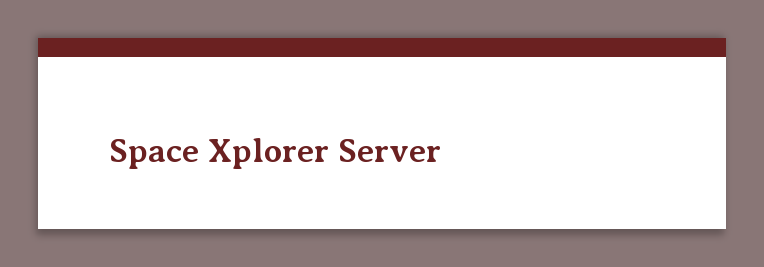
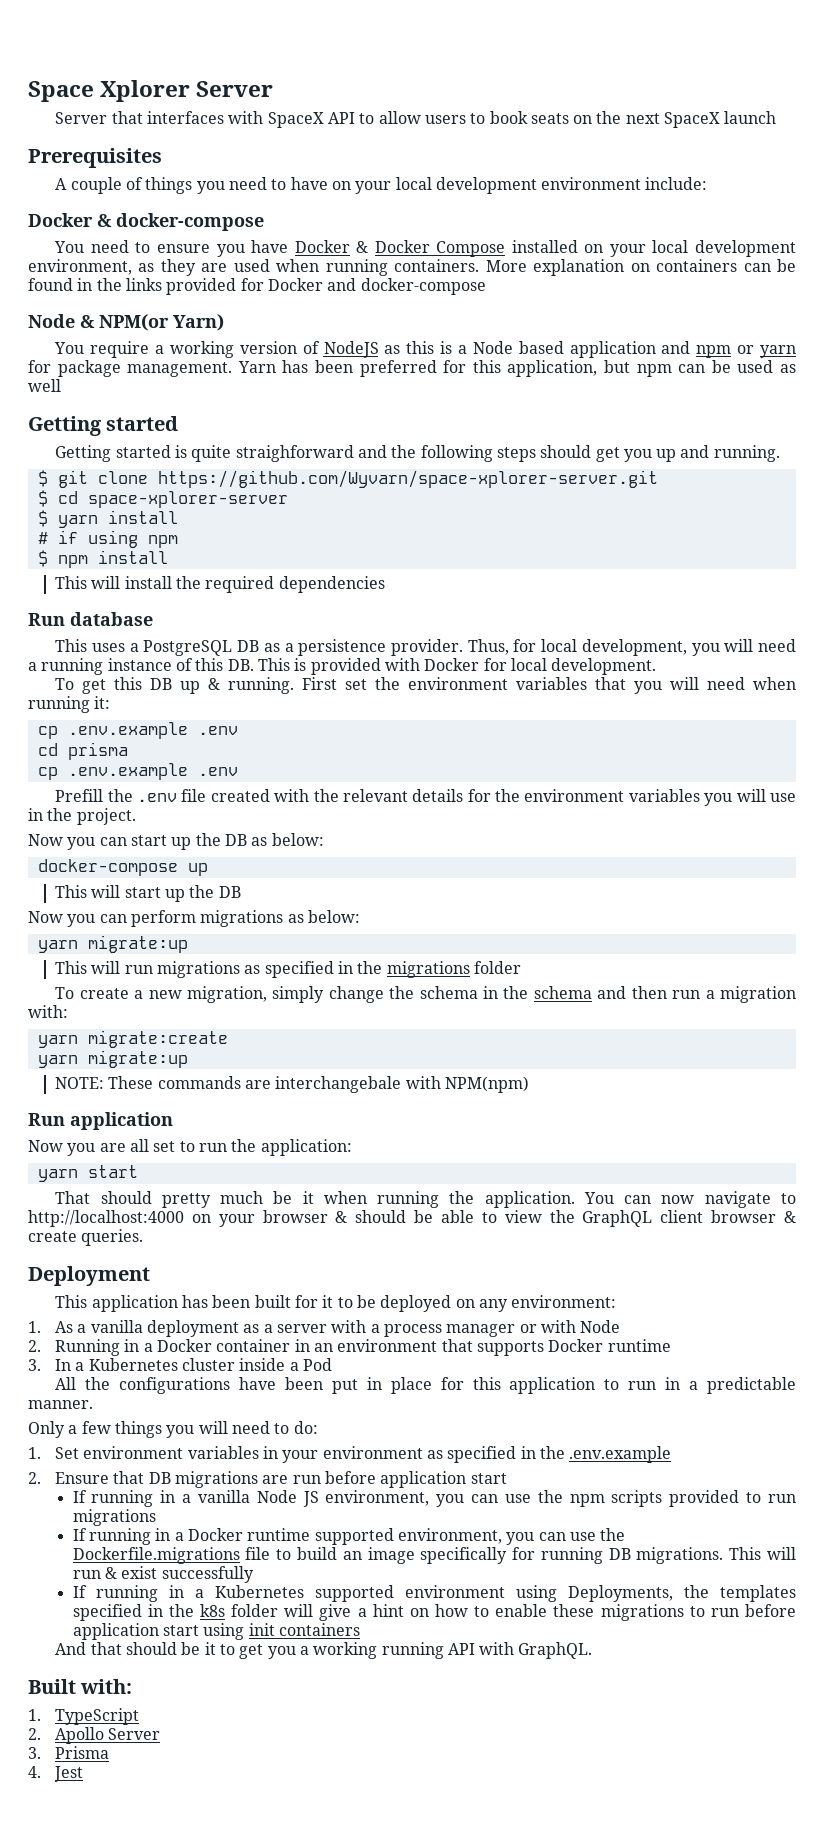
(442, 150) none -> [55,111,777,128] [28,148,162,168] [55,177,708,194] [28,213,264,231] [54,240,796,257] [28,259,796,276] [28,278,486,295] [28,314,224,331] [54,341,796,358] [28,360,797,377] [28,379,61,392] [28,416,179,436] [55,445,780,462] [37,470,658,488] [37,490,288,508] [37,510,178,528] [37,530,178,548] [37,550,168,568] [55,576,385,593] [28,612,153,626] [55,639,797,656] [28,658,657,675] [55,677,796,694] [28,696,111,713] [37,722,238,739] [37,742,128,760] [37,763,238,780] [55,789,796,806] [28,808,136,825] [28,833,324,850] [37,859,208,876] [55,885,241,902] [28,910,360,927] [37,935,188,953] [55,961,521,978] [55,986,796,1003] [28,1005,68,1018] [37,1030,228,1048] [37,1050,188,1068] [55,1076,529,1093] [28,1112,173,1130] [28,1139,352,1156] [37,1165,138,1182] [55,1191,796,1208] [28,1210,796,1227] [28,1229,144,1246] [28,1266,150,1286] [55,1295,617,1312] [28,1320,621,1337] [28,1339,671,1356] [28,1358,332,1371] [55,1377,796,1394] [28,1400,93,1409] [28,1421,318,1438] [28,1446,672,1463] [28,1471,507,1488] [72,1490,797,1507] [72,1509,156,1526] [72,1528,626,1545] [72,1547,796,1564] [72,1566,254,1583] [72,1585,796,1602] [72,1604,796,1621] [72,1623,360,1640] [55,1642,593,1659] [28,1679,133,1694] [28,1708,140,1725] [28,1727,161,1744] [28,1746,110,1759] [28,1766,84,1782] // Server that interfaces with SpaceX API to allow users to book seats on the next SpaceX launch // Prerequisites // A couple of things you need to have on your local development environment include: // Docker & docker-compose // You need to ensure you have Docker & Docker Compose installed on your local development environment, as they are used when running containers. More explanation on containers can be found in the links provided for Docker and docker-compose // Node & NPM(or Yarn) // You require a working version of NodeJS as this is a Node based application and npm or yarn for package management. Yarn has been preferred for this application, but npm can be used as well // Getting started // Getting started is quite straighforward and the following steps should get you up and running. // $ git clone https://github.com/Wyvarn/space-xplorer-server.git // $ cd space-xplorer-server // $ yarn install // # if using npm // $ npm install // This will install the required dependencies // Run database // This uses a PostgreSQL DB as a persistence provider. Thus, for local development, you will need a running instance of this DB. This is provided with Docker for local development. // To get this DB up & running. First set the environment variables that you will need when running it: // cp .env.example .env // cd prisma // cp .env.example .env // Prefill the .env file created with the relevant details for the environment variables you will use in the project. // Now you can start up the DB as below: // docker-compose up // This will start up the DB // Now you can perform migrations as below: // yarn migrate:up // This will run migrations as specified in the migrations folder // To create a new migration, simply change the schema in the schema and then run a migration with: // yarn migrate:create // yarn migrate:up // NOTE: These commands are interchangebale with NPM(npm) // Run application // Now you are all set to run the application: // yarn start // That should pretty much be it when running the application. You can now navigate to http://localhost:4000 on your browser & should be able to view the GraphQL client browser & create queries. // Deployment // This application has been built for it to be deployed on any environment: // 1. As a vanilla deployment as a server with a process manager or with Node // 2. Running in a Docker container in an environment that supports Docker runtime // 3. In a Kubernetes cluster inside a Pod // All the configurations have been put in place for this application to run in a predictable manner. // Only a few things you will need to do: // 1. Set environment variables in your environment as specified in the .env.example // 2. Ensure that DB migrations are run before application start // If running in a vanilla Node JS environment, you can use the npm scripts provided to run migrations // If running in a Docker runtime supported environment, you can use the Dockerfile.migrations file to build an image specifically for running DB migrations. This will run & exist successfully // If running in a Kubernetes supported environment using Deployments, the templates specified in the k8s folder will give a hint on how to enable these migrations to run before application start using init containers // And that should be it to get you a working running API with GraphQL. // Built with: // 1. TypeScript // 2. Apollo Server // 3. Prisma // 4. Jest

